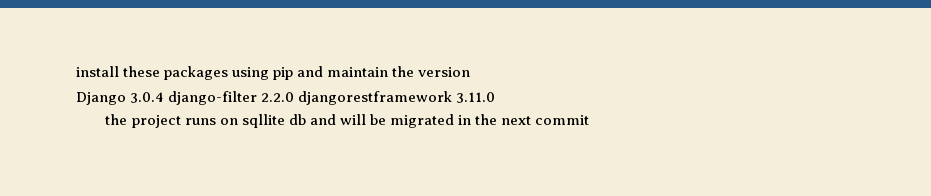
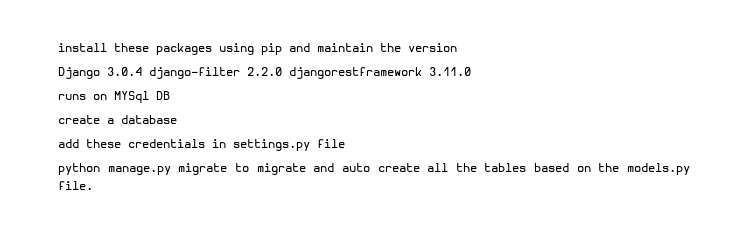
[105,114,590,128] the project runs on sqllite db and will be migrated in the next commit -> [58,91,170,103] [58,115,177,124] [58,139,345,151] [58,163,690,175] [58,181,93,190] runs on MYSql DB // create a database // add these credentials in settings.py file // python manage.py migrate to migrate and auto create all the tables based on the models.py file.

